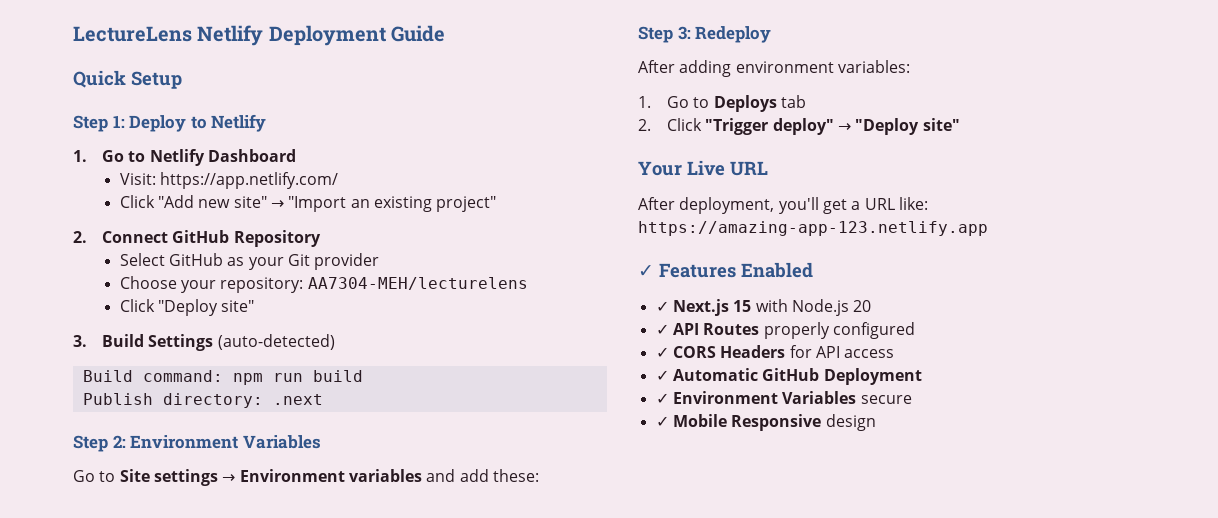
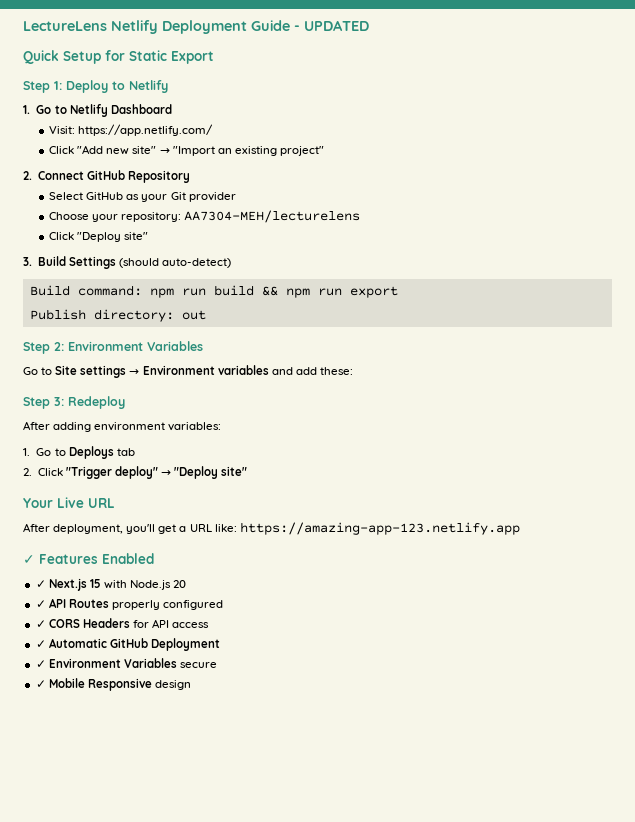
(446, 33) none -> [294,20,369,31] - UPDATED
(182, 80) none -> [105,50,214,64] for Static Export
[217,334,335,350] (auto-detected) -> [118,258,232,268] (should auto-detect)
(363, 376) none -> [261,286,398,298] && npm run export
[272,394,323,405] .next -> [181,310,206,320] out

